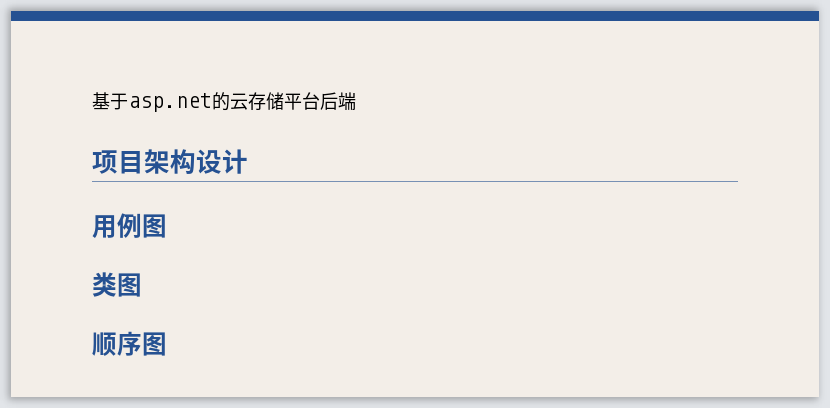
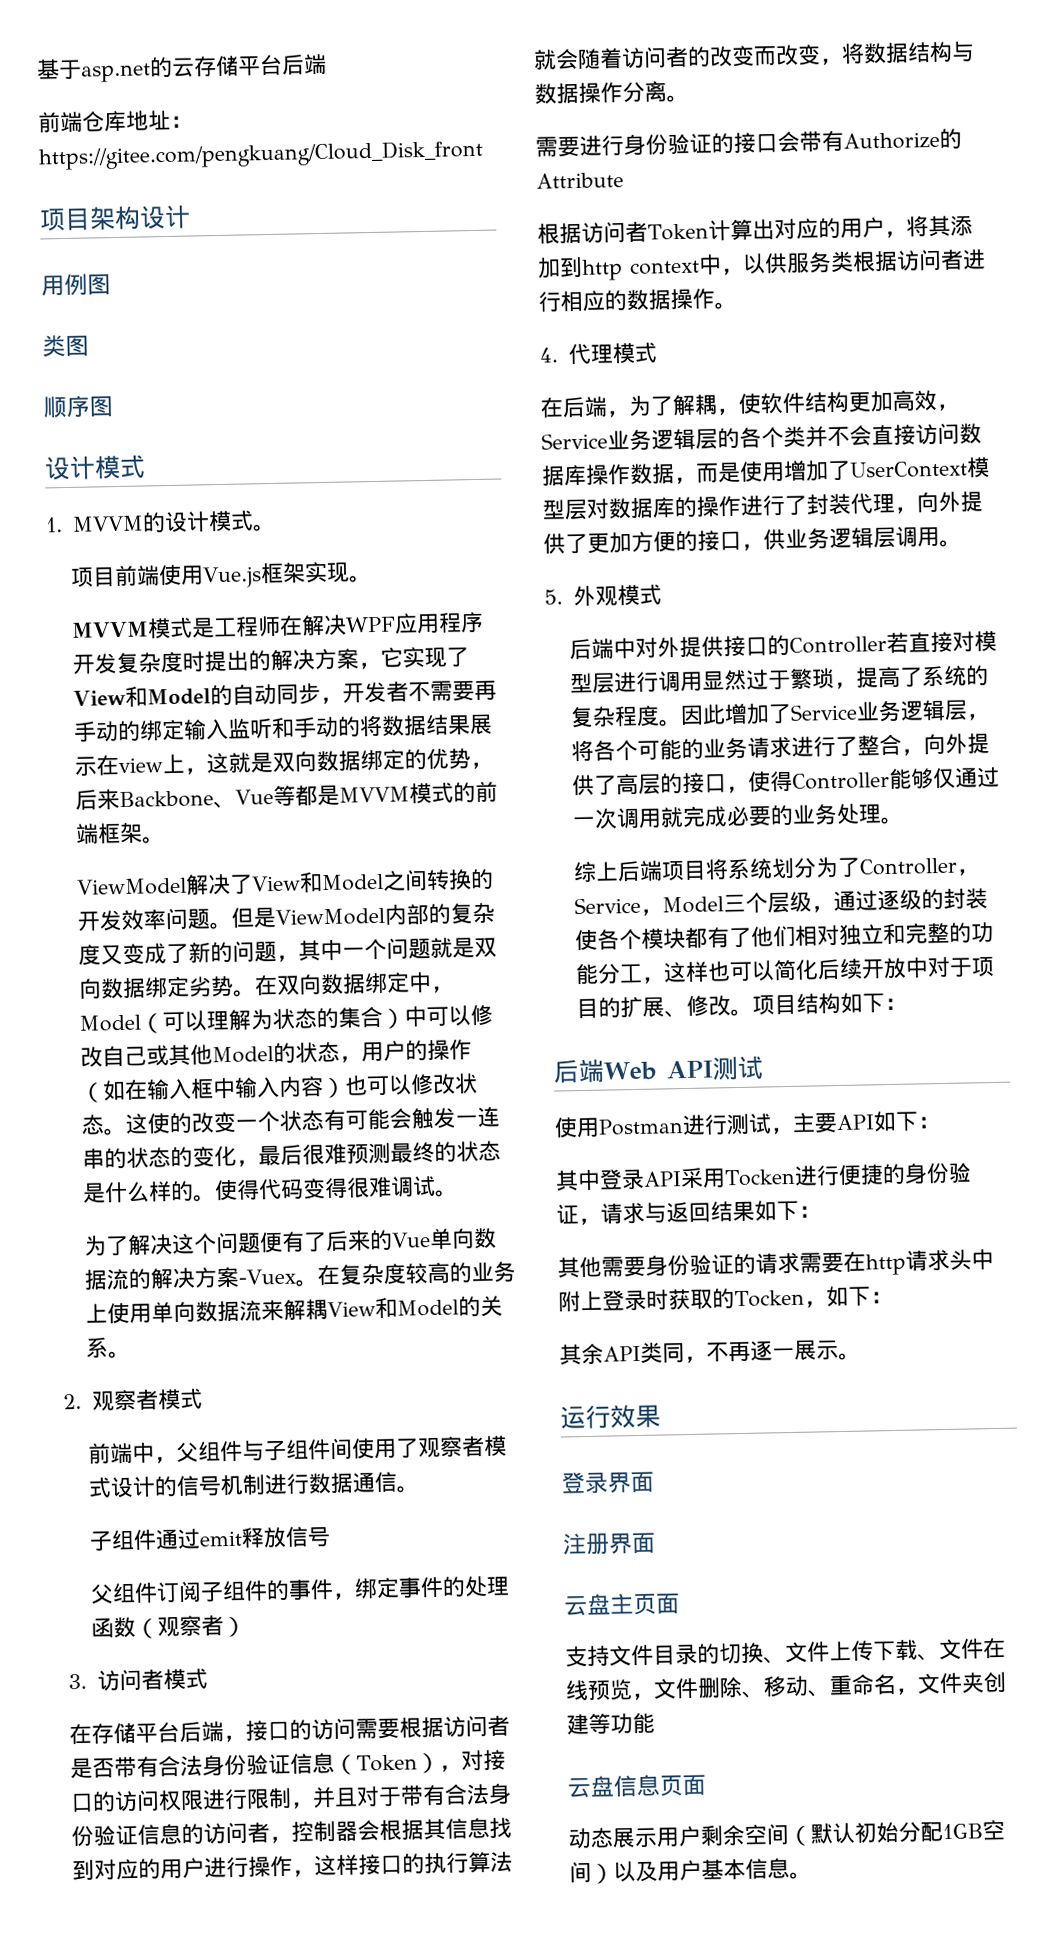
(356, 101) none -> [37,109,193,134] [38,139,484,171] // 前端仓库地址：https://gitee.com/pengkuang/Cloud_Disk_front
(167, 344) none -> [44,454,146,481] [45,510,276,533] [69,561,372,589] [70,611,484,639] [71,646,469,675] [72,680,497,707] [72,713,493,742] [73,748,493,776] [74,780,498,810] [74,822,165,845] [75,868,494,896] [76,902,495,932] [77,937,497,966] [77,971,454,1000] [78,1004,493,1034] [79,1039,472,1068] [79,1073,478,1103] [80,1106,500,1136] [81,1140,501,1169] [81,1175,458,1204] [82,1227,497,1257] [83,1261,516,1291] [84,1295,503,1324] [84,1337,131,1359] [63,1388,203,1412] [86,1435,507,1465] [87,1471,420,1498] [88,1526,331,1551] [89,1575,510,1604] [90,1615,246,1639] [68,1668,208,1692] [69,1715,510,1745] [70,1749,506,1779] [70,1783,512,1813] [71,1816,512,1847] [72,1851,513,1881] [533,41,975,70] [534,80,689,105] [535,128,962,158] [536,172,624,189] [537,215,973,244] [537,248,986,281] [538,288,737,313] [539,342,657,365] [540,389,959,418] [541,422,982,451] [541,456,990,486] [542,491,983,521] [543,526,962,555] [544,584,662,607] [568,630,997,660] [569,665,989,694] [569,699,990,729] [570,733,990,762] [571,766,1000,797] [571,803,904,829] [572,856,980,883] [573,888,988,916] [574,921,994,951] [574,955,995,985] [575,992,907,1019] [553,1055,764,1084] [554,1110,941,1138] [555,1162,972,1192] [556,1200,821,1226] [557,1249,994,1279] [558,1285,893,1312] [559,1339,861,1366] [560,1404,661,1430] [561,1471,655,1495] [562,1532,656,1556] [564,1593,680,1617] [565,1637,1006,1668] [565,1671,1007,1702] [566,1712,655,1735] [567,1774,706,1799] [568,1819,1005,1849] [569,1857,812,1884] // 设计模式 // 1. MVVM的设计模式。 // 项目前端使用Vue.js框架实现。 // MVVM模式是工程师在解决WPF应用程序开发复杂度时提出的解决方案，它实现了View和Model的自动同步，开发者不需要再手动的绑定输入监听和手动的将数据结果展示在view上，这就是双向数据绑定的优势，后来Backbone、Vue等都是MVVM模式的前端框架。 // ViewModel解决了View和Model之间转换的开发效率问题。但是ViewModel内部的复杂度又变成了新的问题，其中一个问题就是双向数据绑定劣势。在双向数据绑定中，Model（可以理解为状态的集合）中可以修改自己或其他Model的状态，用户的操作（如在输入框中输入内容）也可以修改状态。这使的改变一个状态有可能会触发一连串的状态的变化，最后很难预测最终的状态是什么样的。使得代码变得很难调试。 // 为了解决这个问题便有了后来的Vue单向数据流的解决方案-Vuex。在复杂度较高的业务上使用单向数据流来解耦View和Model的关系。 // 2.观察者模式 // 前端中，父组件与子组件间使用了观察者模式设计的信号机制进行数据通信。 // 子组件通过emit释放信号 // 父组件订阅子组件的事件，绑定事件的处理函数（观察者） // 3.访问者模式 // 在存储平台后端，接口的访问需要根据访问者是否带有合法身份验证信息（Token），对接口的访问权限进行限制，并且对于带有合法身份验证信息的访问者，控制器会根据其信息找到对应的用户进行操作，这样接口的执行算法就会随着访问者的改变而改变，将数据结构与数据操作分离。 // 需要进行身份验证的接口会带有Authorize的Attribute // 根据访问者Token计算出对应的用户，将其添加到http context中，以供服务类根据访问者进行相应的数据操作。 // 4.代理模式 // 在后端，为了解耦，使软件结构更加高效，Service业务逻辑层的各个类并不会直接访问数据库操作数据，而是使用增加了UserContext模型层对数据库的操作进行了封装代理，向外提供了更加方便的接口，供业务逻辑层调用。 // 5.外观模式 // 后端中对外提供接口的Controller若直接对模型层进行调用显然过于繁琐，提高了系统的复杂程度。因此增加了Service业务逻辑层，将各个可能的业务请求进行了整合，向外提供了高层的接口，使得Controller能够仅通过一次调用就完成必要的业务处理。 // 综上后端项目将系统划分为了Controller，Service，Model三个层级，通过逐级的封装使各个模块都有了他们相对独立和完整的功能分工，这样也可以简化后续开放中对于项目的扩展、修改。项目结构如下： // 后端Web API测试 // 使用Postman进行测试，主要API如下： // 其中登录API采用Tocken进行便捷的身份验证，请求与返回结果如下： // 其他需要身份验证的请求需要在http请求头中附上登录时获取的Tocken，如下： // 其余API类同，不再逐一展示。 // 运行效果 // 登录界面 // 注册界面 // 云盘主页面 // 支持文件目录的切换、文件上传下载、文件在线预览，文件删除、移动、重命名，文件夹创建等功能 // 云盘信息页面 // 动态展示用户剩余空间（默认初始分配1GB空间）以及用户基本信息。

